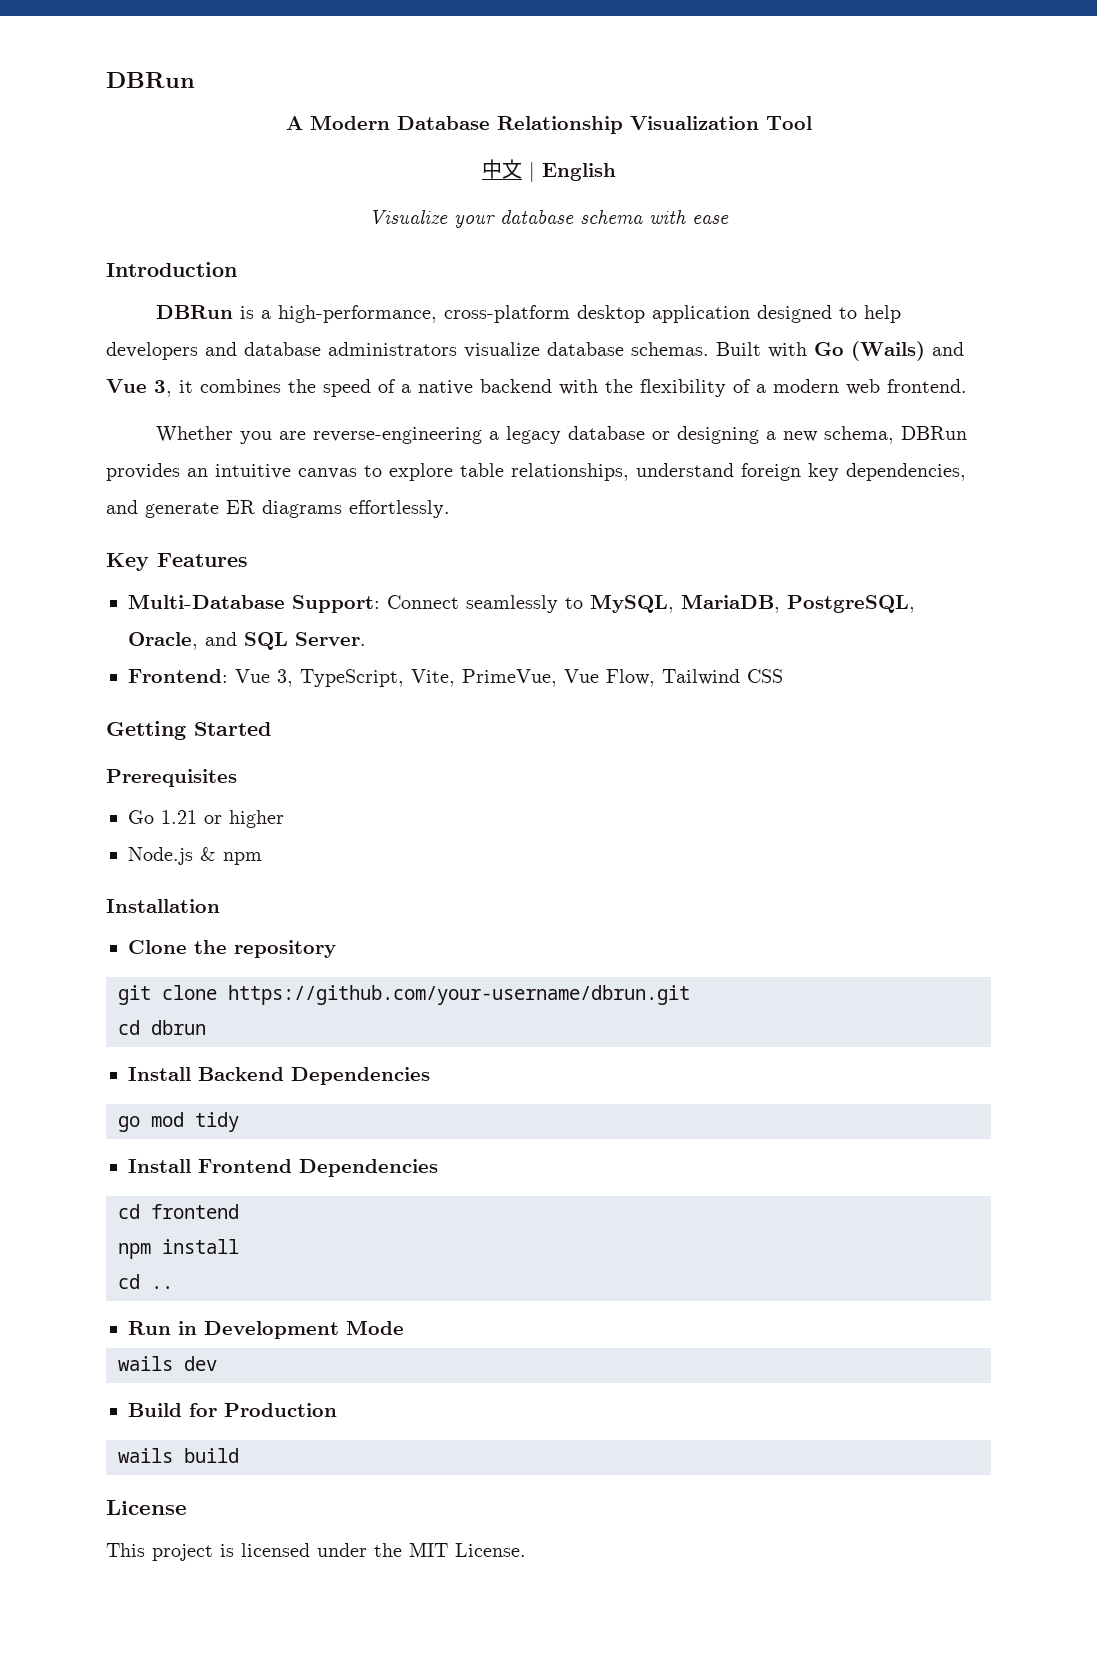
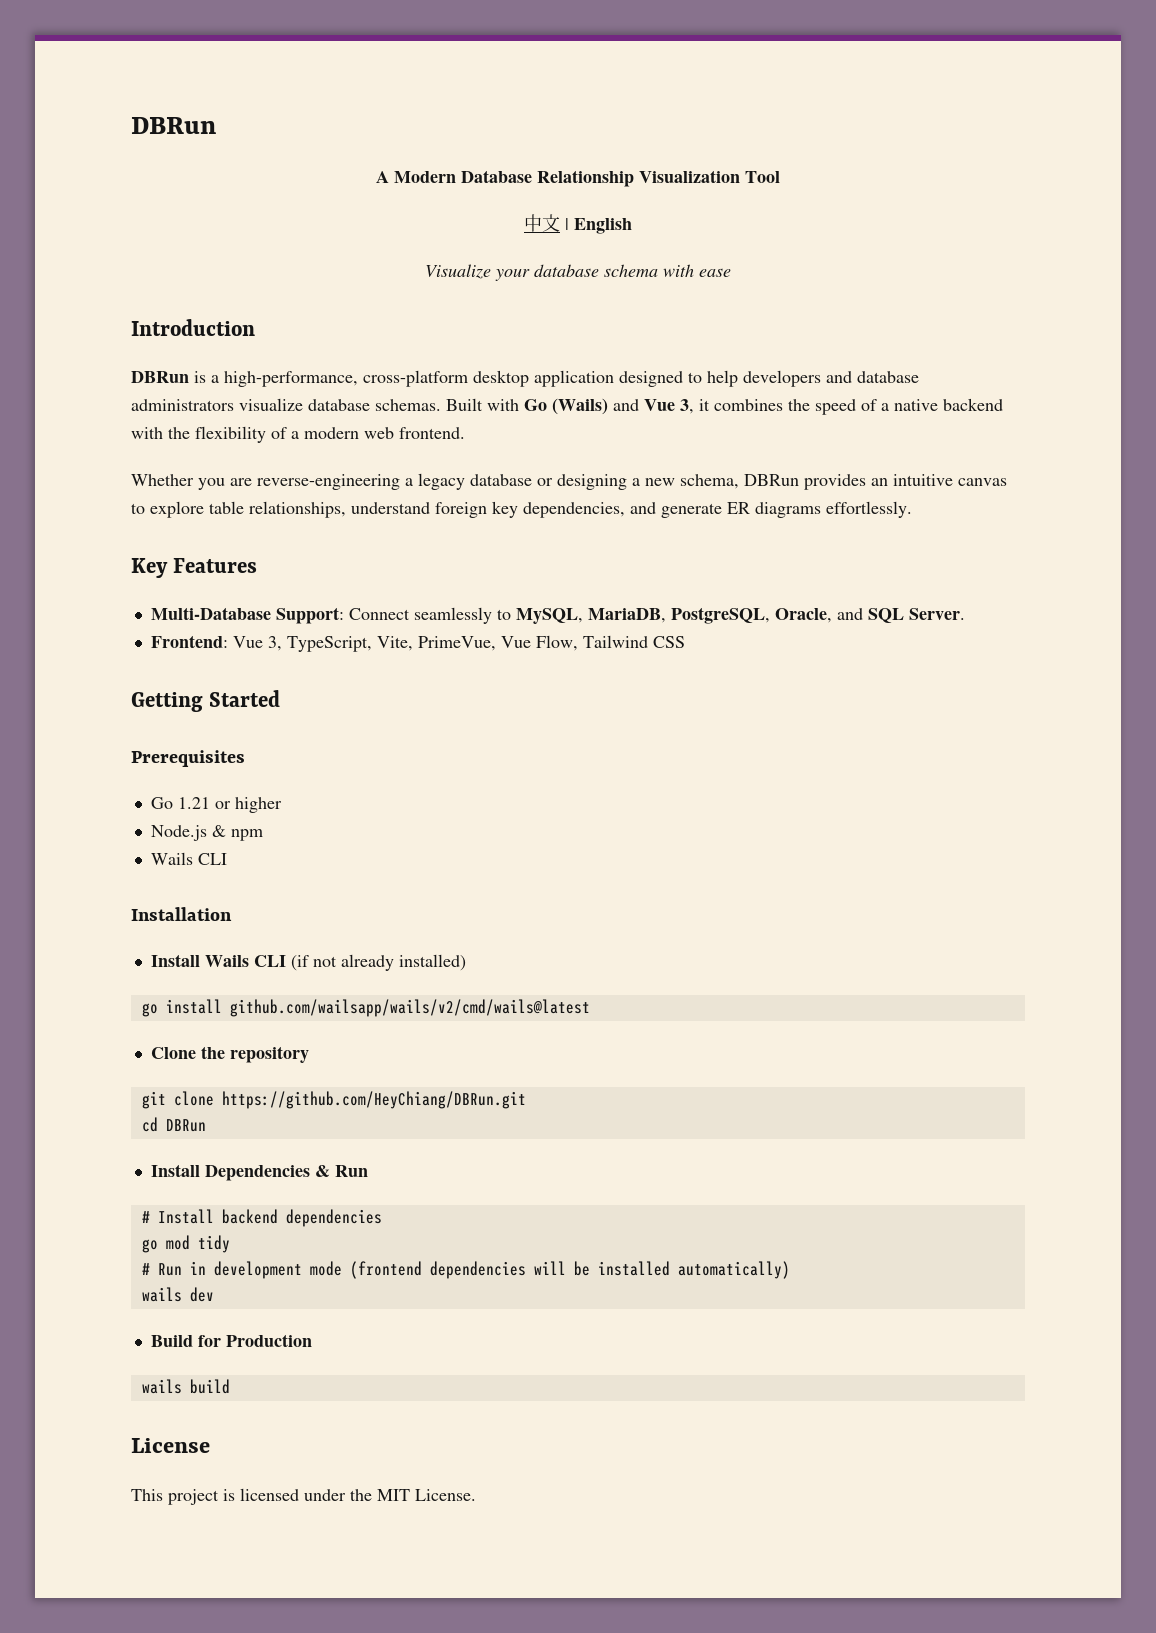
(262, 858) none -> [150,852,227,865] // Wails CLI
(220, 906) none -> [150,954,466,971] [141,999,590,1017] // Install Wails CLI (if not already installed) // go install github.com/wailsapp/wails/v2/cmd/wails@latest
[228,985,690,1005] [118,1020,206,1035] [128,1067,430,1085] [118,1112,239,1132] [128,1159,438,1177] [118,1204,239,1219] [118,1239,239,1259] [118,1274,173,1289] [128,1320,404,1339] https://github.com/your-username/dbrun.git // cd dbrun // Install Backend Dependencies // go mod tidy // Install Frontend Dependencies // cd frontend // npm install // cd .. // Run in Development Mode -> [221,1091,526,1109] [141,1117,206,1132] [150,1164,368,1181] [141,1209,382,1227] [141,1235,230,1253] [141,1261,790,1279] https://github.com/HeyChiang/DBRun.git // cd DBRun // Install Dependencies & Run // # Install backend dependencies // go mod tidy // # Run in development mode (frontend dependencies will be installed automatically)

